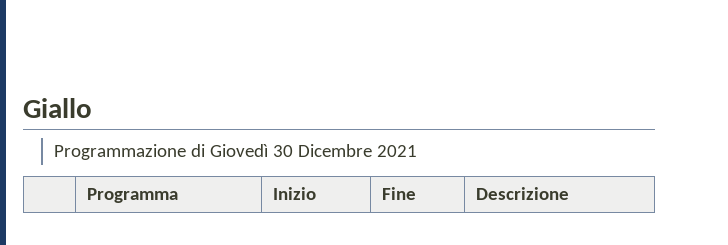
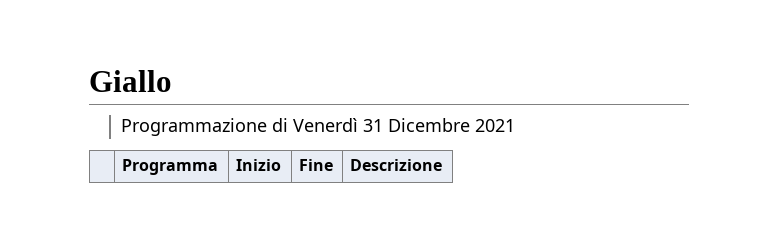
[209,144,293,157] Giovedì 30 -> [293,118,384,132] Venerdì 31

